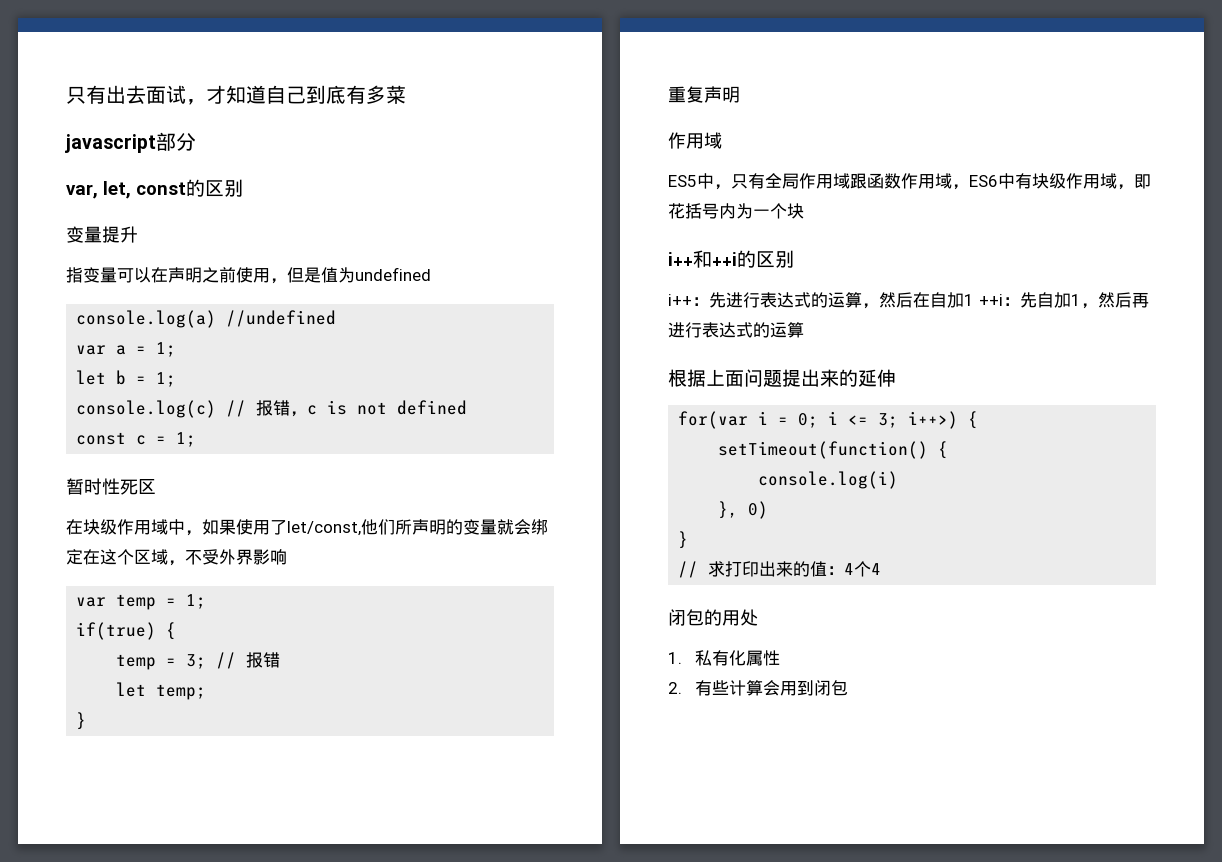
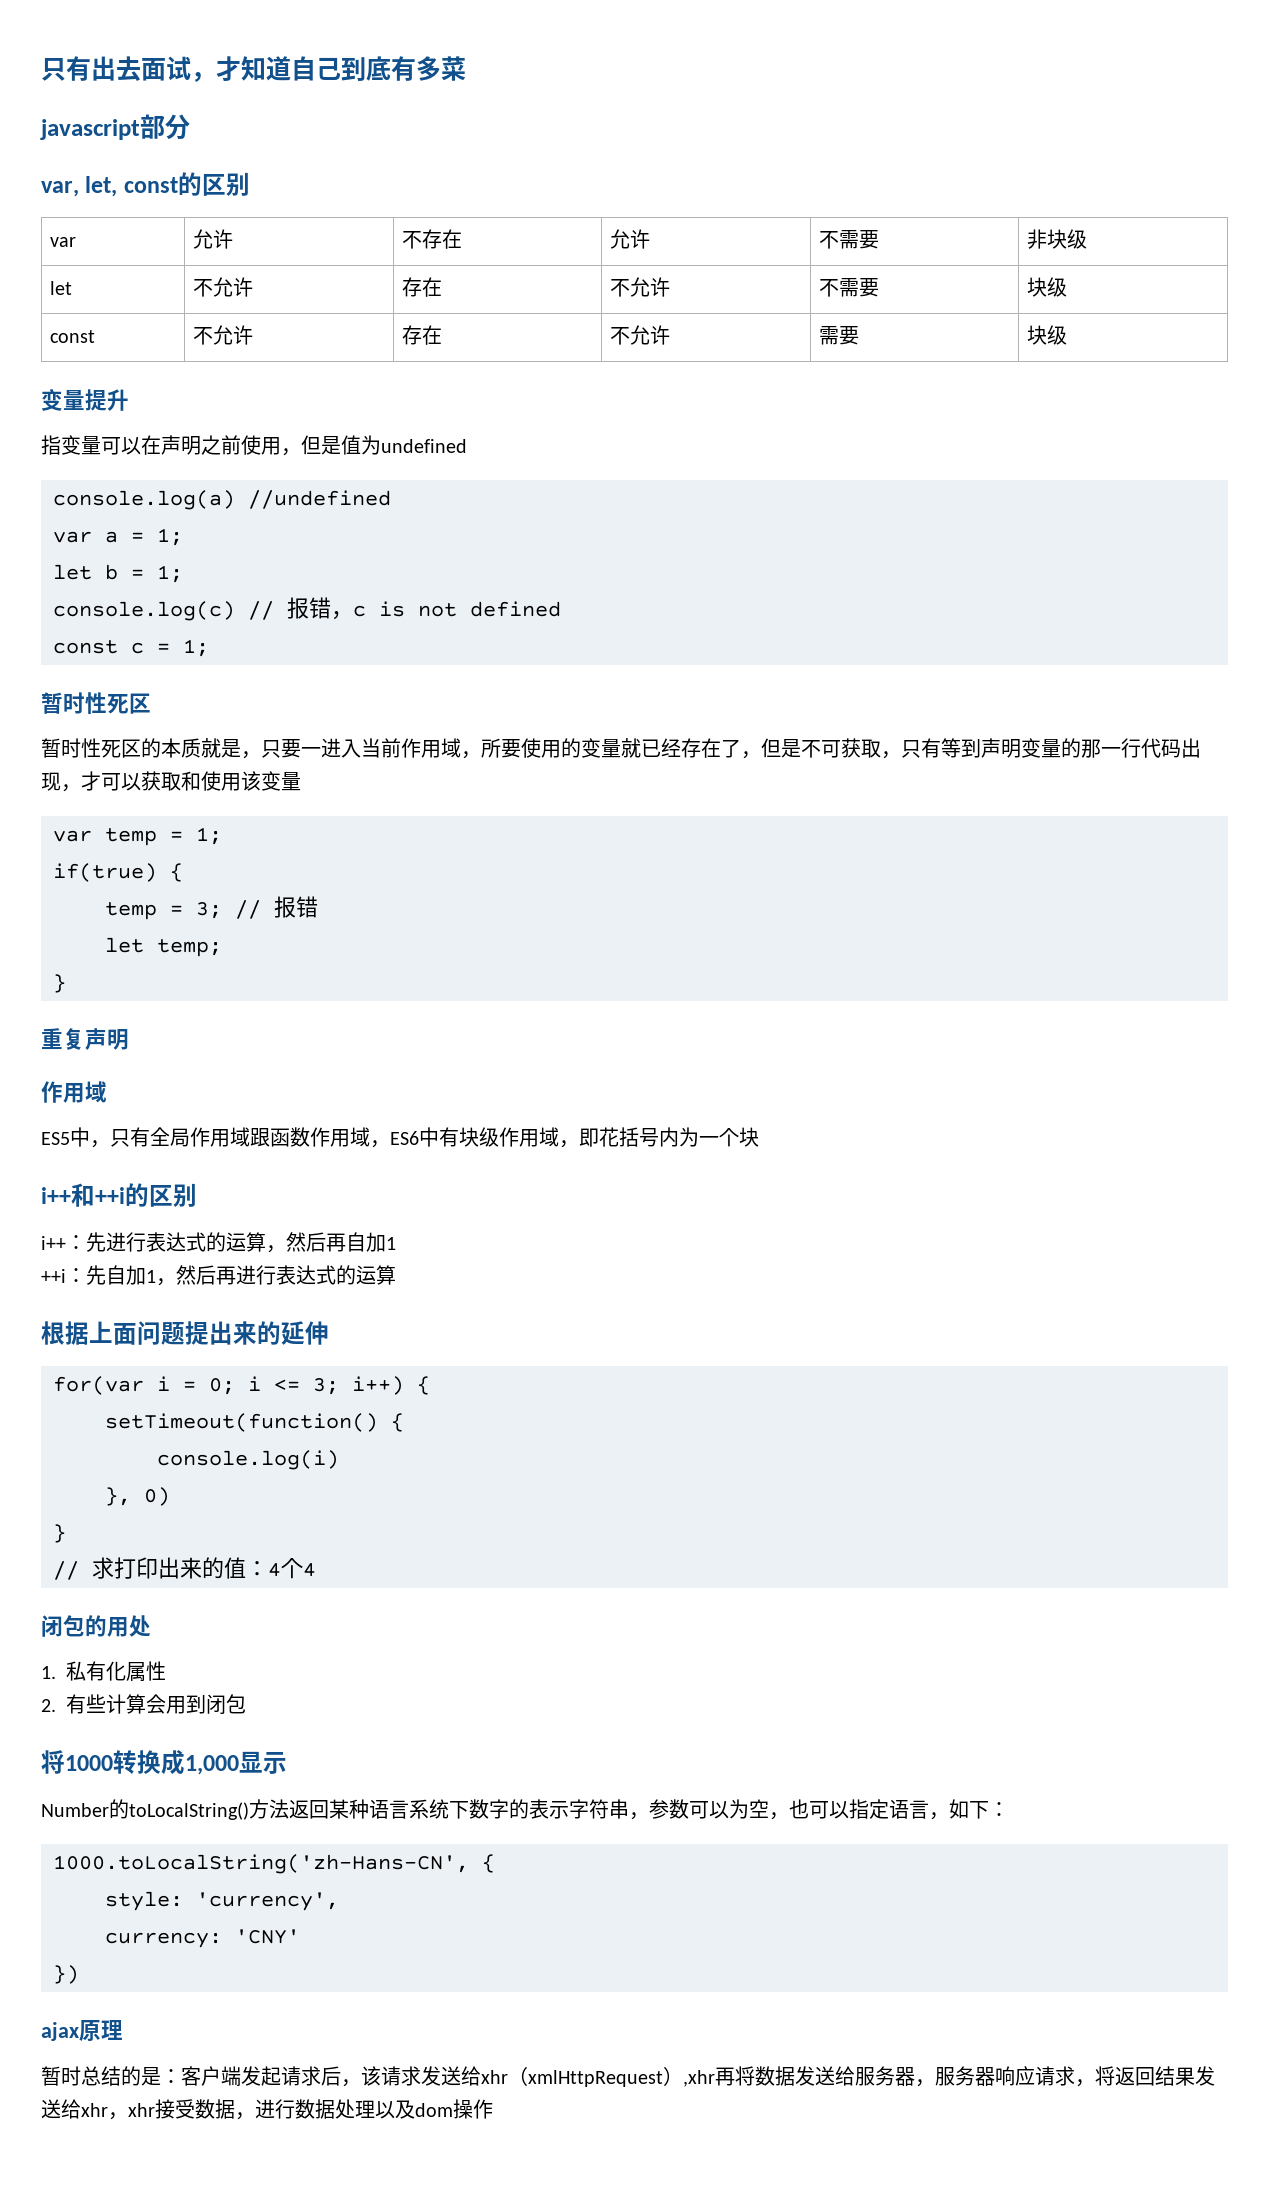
(243, 188) none -> [50,237,77,247] [193,229,234,249] [402,229,463,249] [610,229,651,249] [819,230,880,249] [1027,229,1088,249] [50,281,73,295] [193,277,254,297] [402,277,443,297] [610,277,671,297] [819,278,880,297] [1027,277,1068,297] [50,330,96,343] [193,325,254,345] [402,325,443,345] [610,325,671,345] [819,326,860,345] [1027,325,1068,345] // var | 允许 | 不存在 | 允许 | 不需要 | 非块级 // let | 不允许 | 存在 | 不允许 | 不需要 | 块级 // const | 不允许 | 存在 | 不允许 | 需要 | 块级
[66,519,548,536] [66,549,287,566] 在块级作用域中，如果使用了let/const,他们所声明的变量就会绑定在这个区域，不受外界影响 -> [41,738,1201,759] [41,771,301,792] 暂时性死区的本质就是，只要一进入当前作用域，所要使用的变量就已经存在了，但是不可获取，只有等到声明变量的那一行代码出现，才可以获取和使用该变量
[913,292,974,308] 在自加1 -> [326,1232,396,1252] 再自加1 //
[908,411,959,429] i++>) -> [352,1376,404,1395] i++)
(849, 688) none -> [41,1750,287,1775] [41,1799,1009,1820] [53,1854,495,1874] [105,1891,339,1911] [105,1929,300,1948] [53,1965,79,1984] [41,2020,123,2041] [41,2066,1215,2087] [41,2099,493,2120] // 将1000转换成1,000显示 // Number的toLocalString()方法返回某种语言系统下数字的表示字符串，参数可以为空，也可以指定语言，如下： // 1000.toLocalString('zh-Hans-CN', { // style: 'currency', // currency: 'CNY' // }) // ajax原理 // 暂时总结的是：客户端发起请求后，该请求发送给xhr（xmlHttpRequest）,xhr再将数据发送给服务器，服务器响应请求，将返回结果发送给xhr，xhr接受数据，进行数据处理以及dom操作

